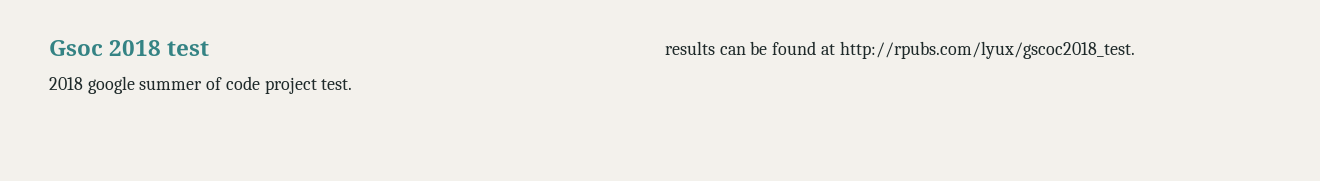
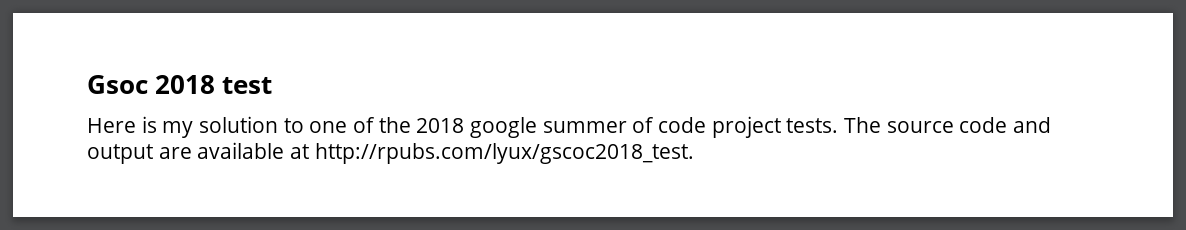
(210, 48) none -> [87,116,411,138] Here is my solution to one of the
[321,79,353,90] [665,41,817,55] test. // results can be found -> [786,117,1052,133] [87,142,285,164] tests. The source code and output are available

